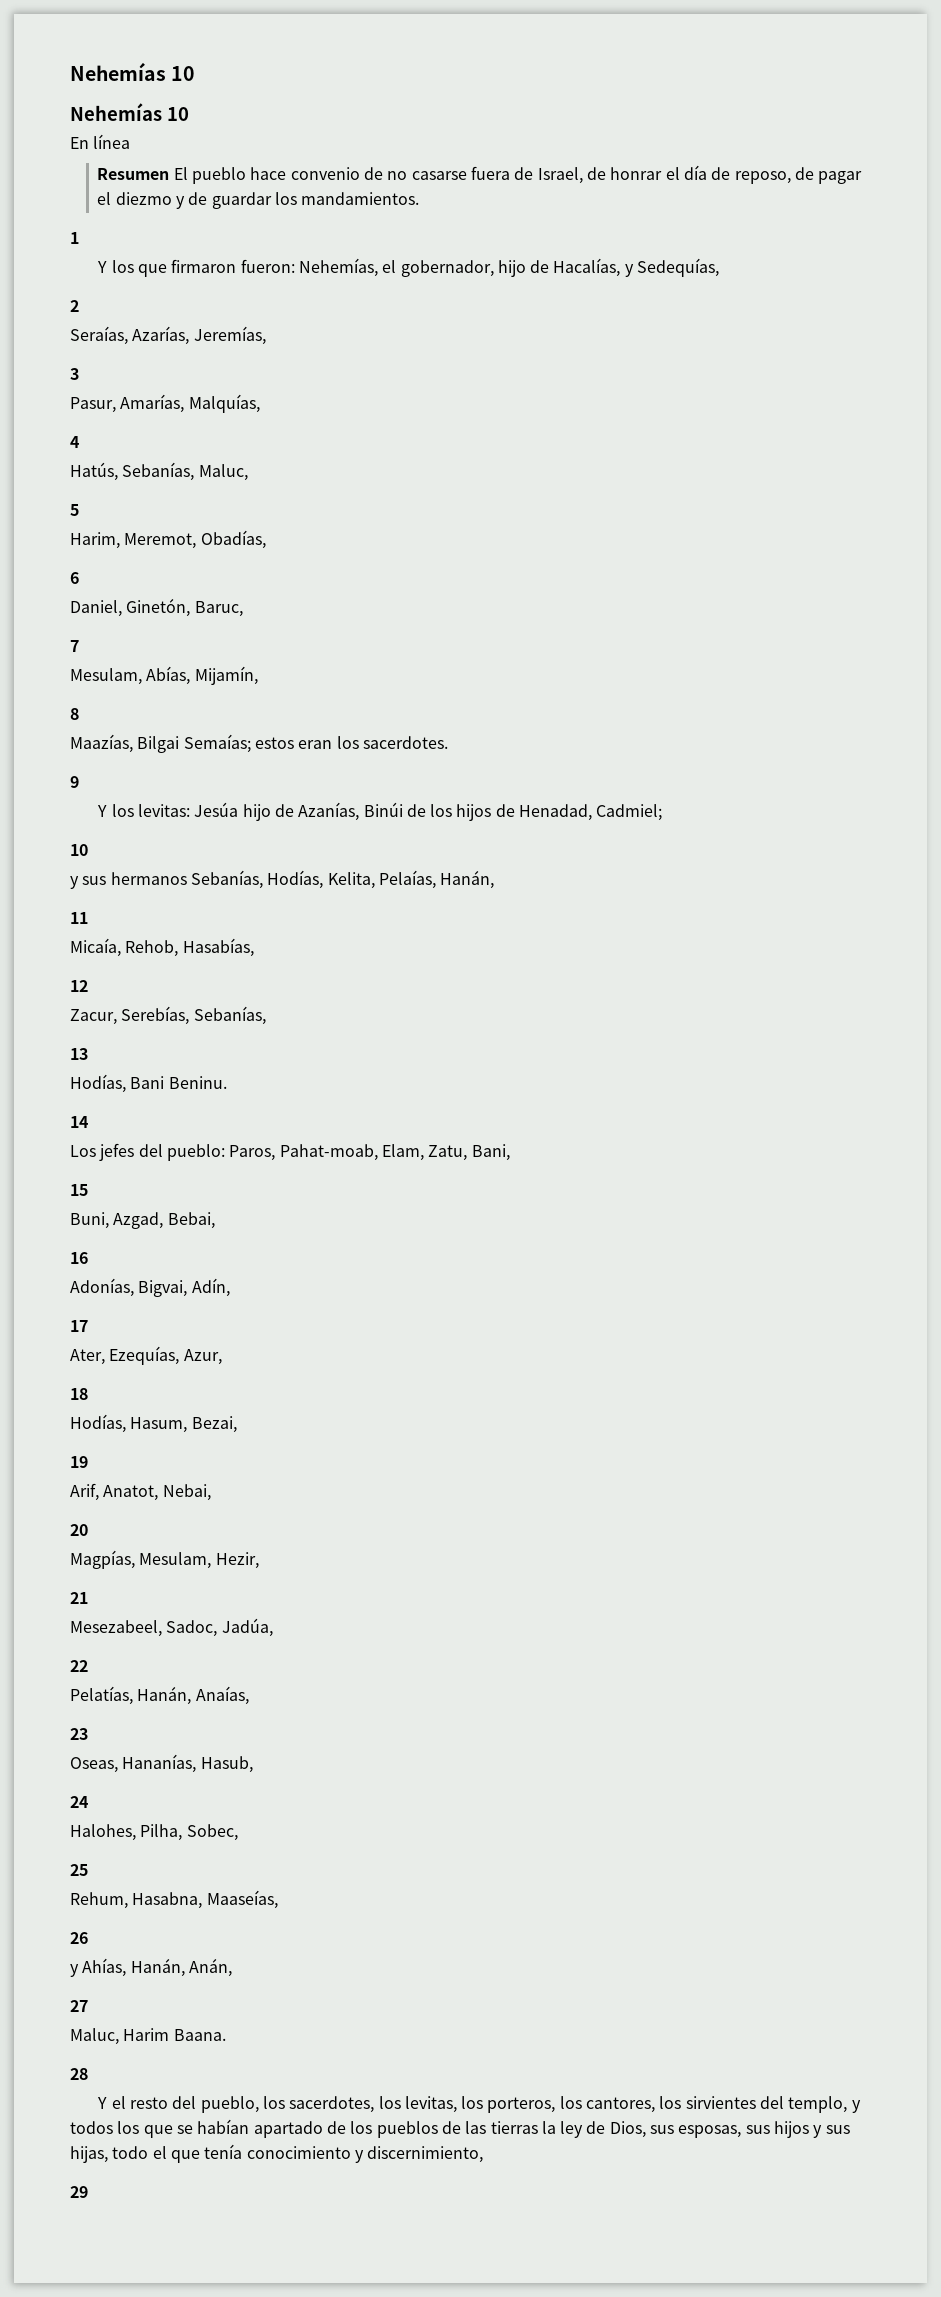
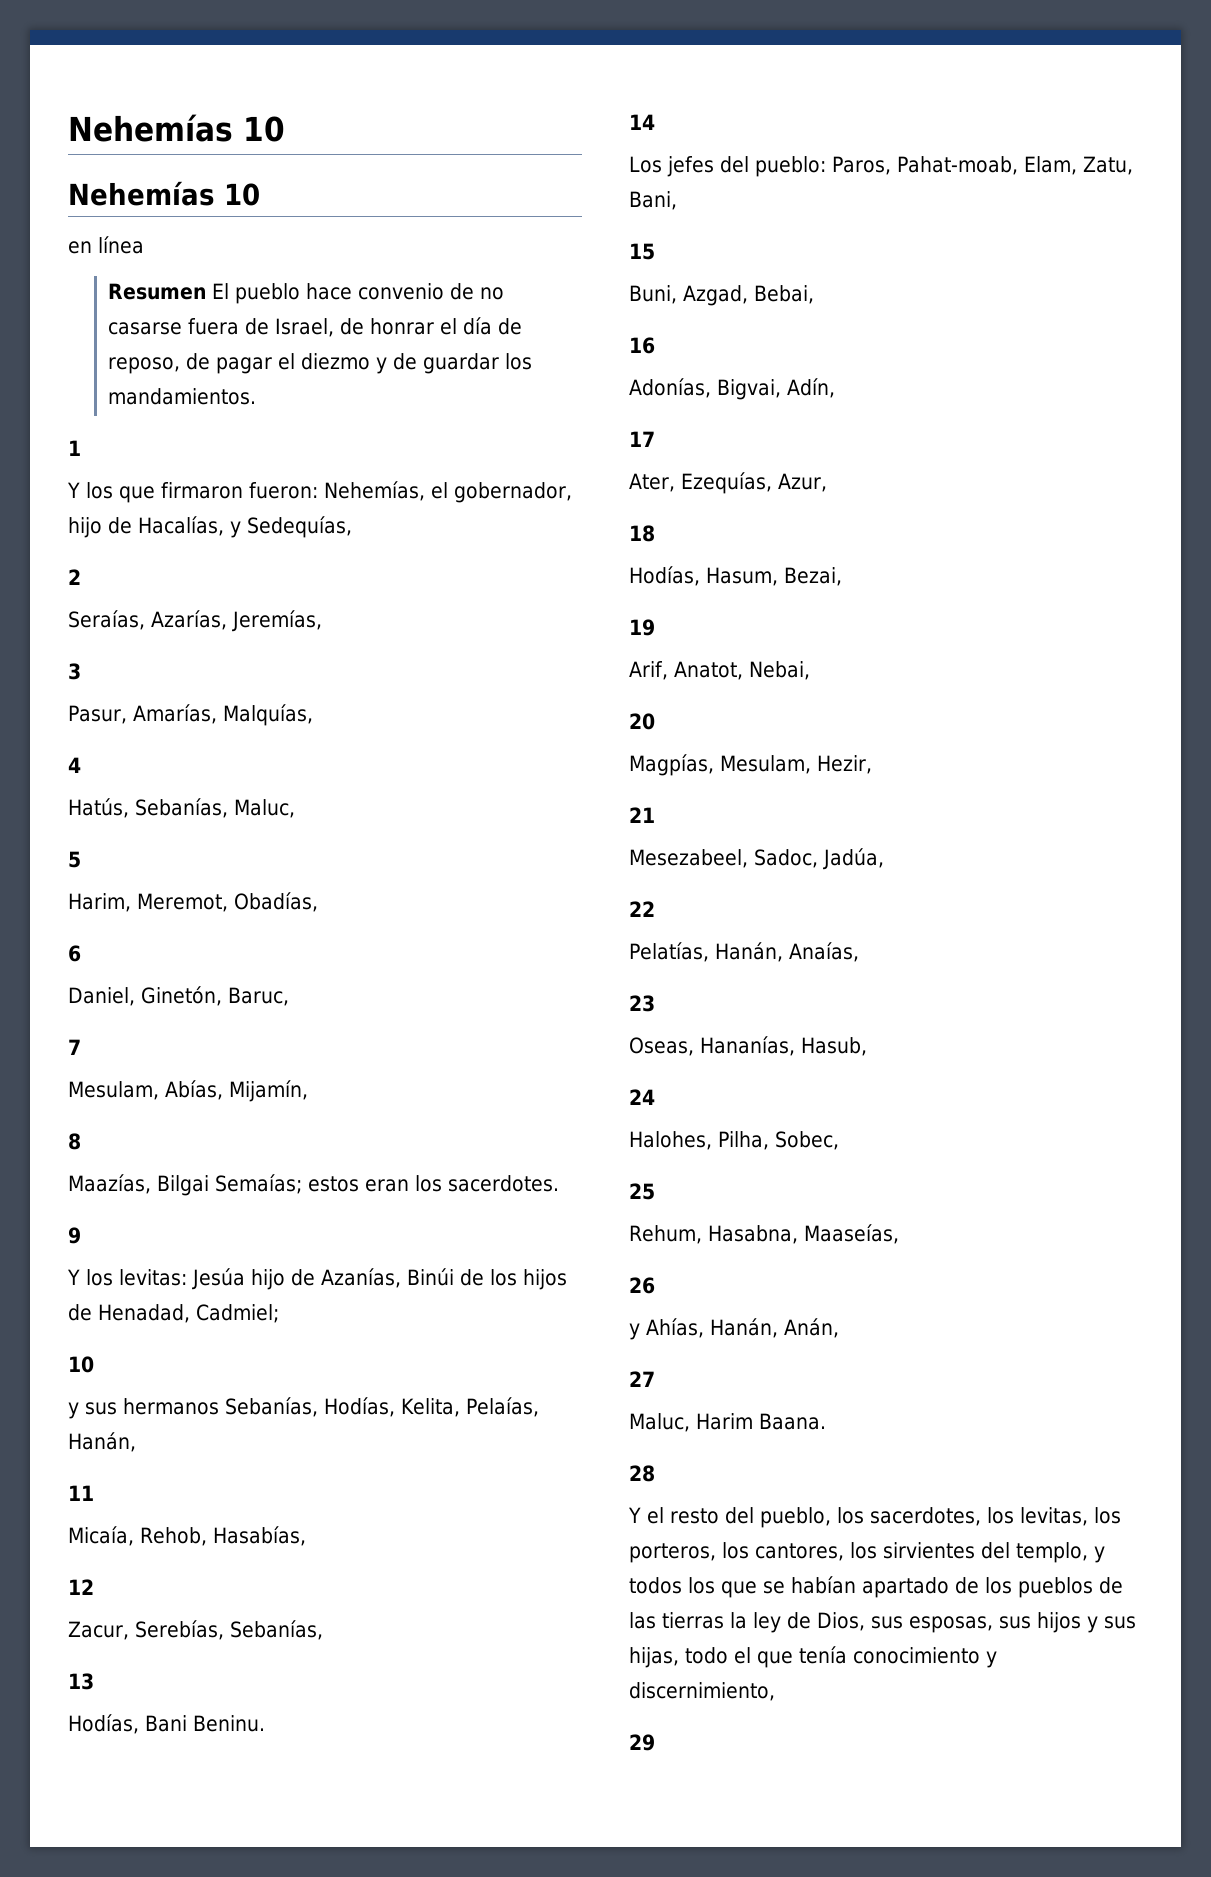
[70,137,89,149] En -> [68,241,92,254] en

